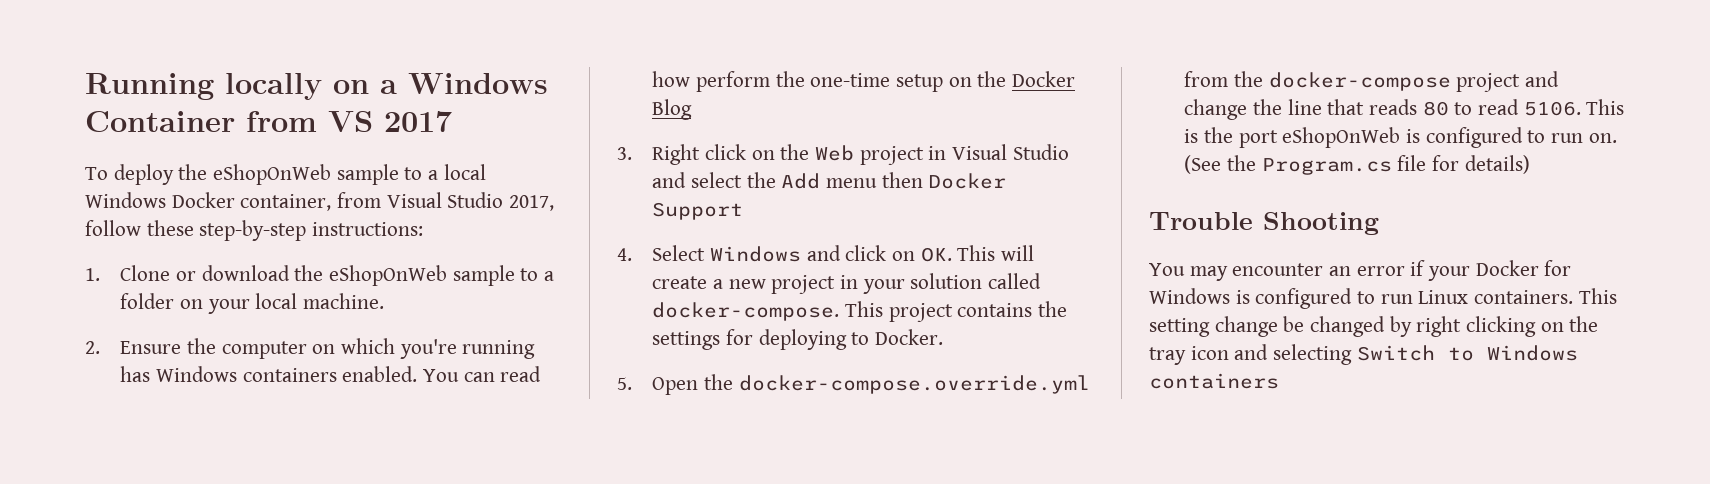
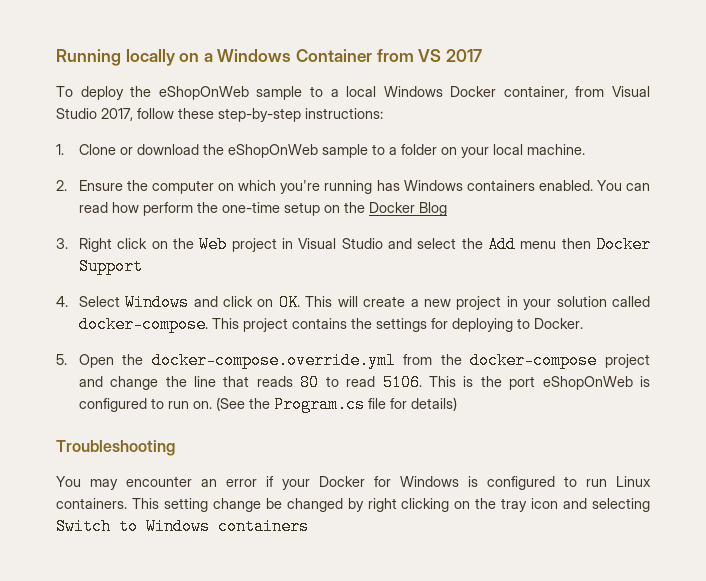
[1149,212,1379,235] Trouble Shooting -> [56,440,175,456] Troubleshooting

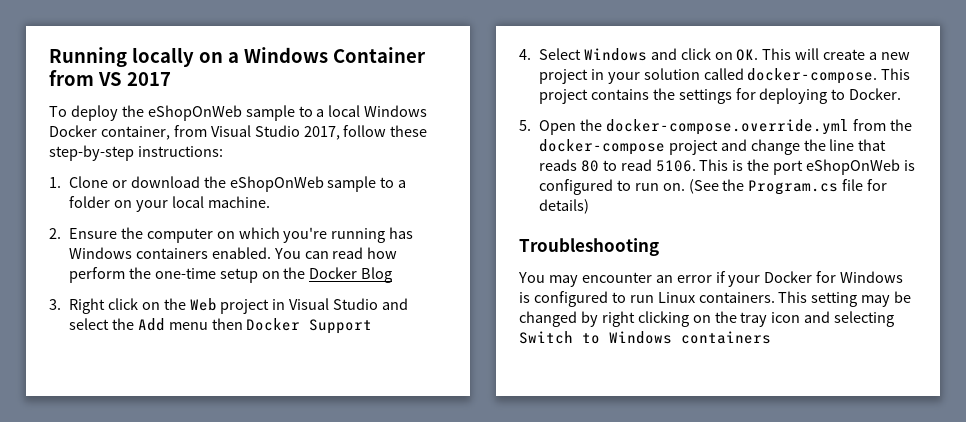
[212,498,261,512] change -> [861,295,891,307] may

